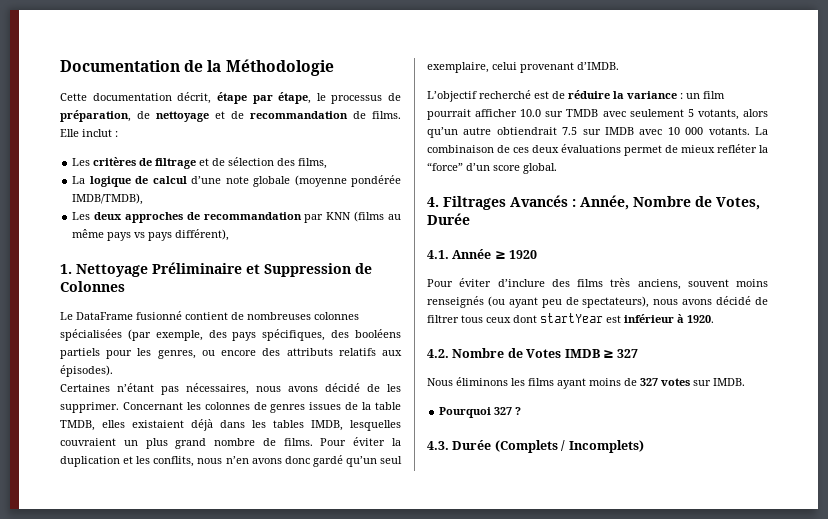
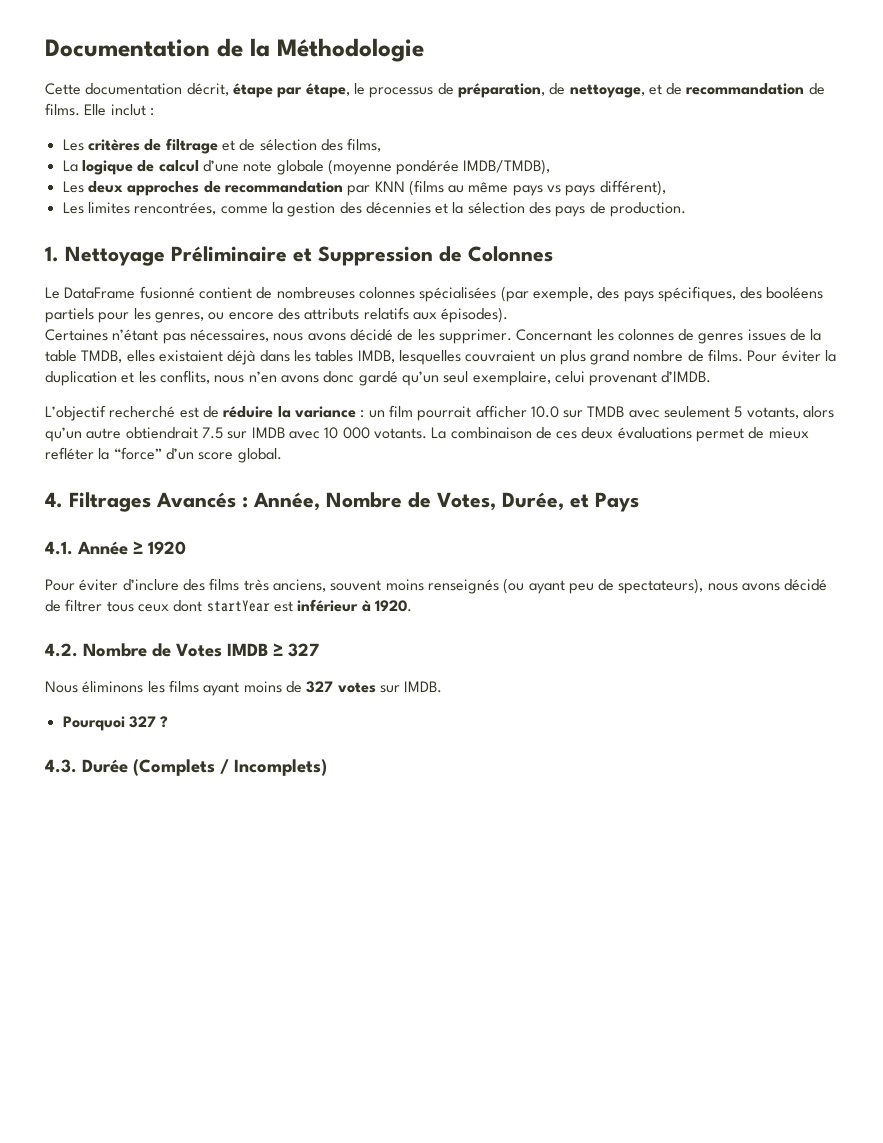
[156,111,209,122] nettoyage -> [569,84,645,98] nettoyage,
(230, 235) none -> [62,202,687,217] // Les limites rencontrées, comme la gestion des décennies et la sélection des pays de production.
[427,213,470,225] Durée -> [502,492,639,512] Durée, et Pays

